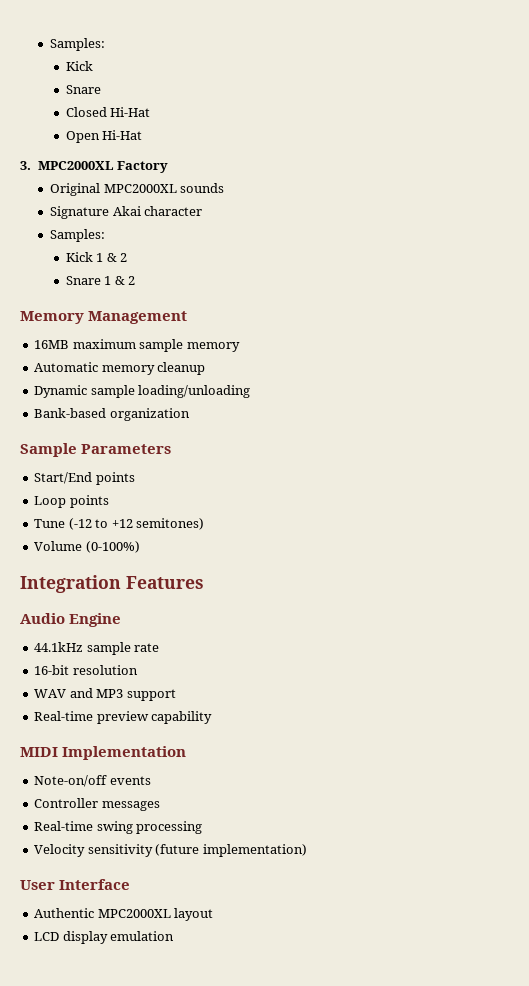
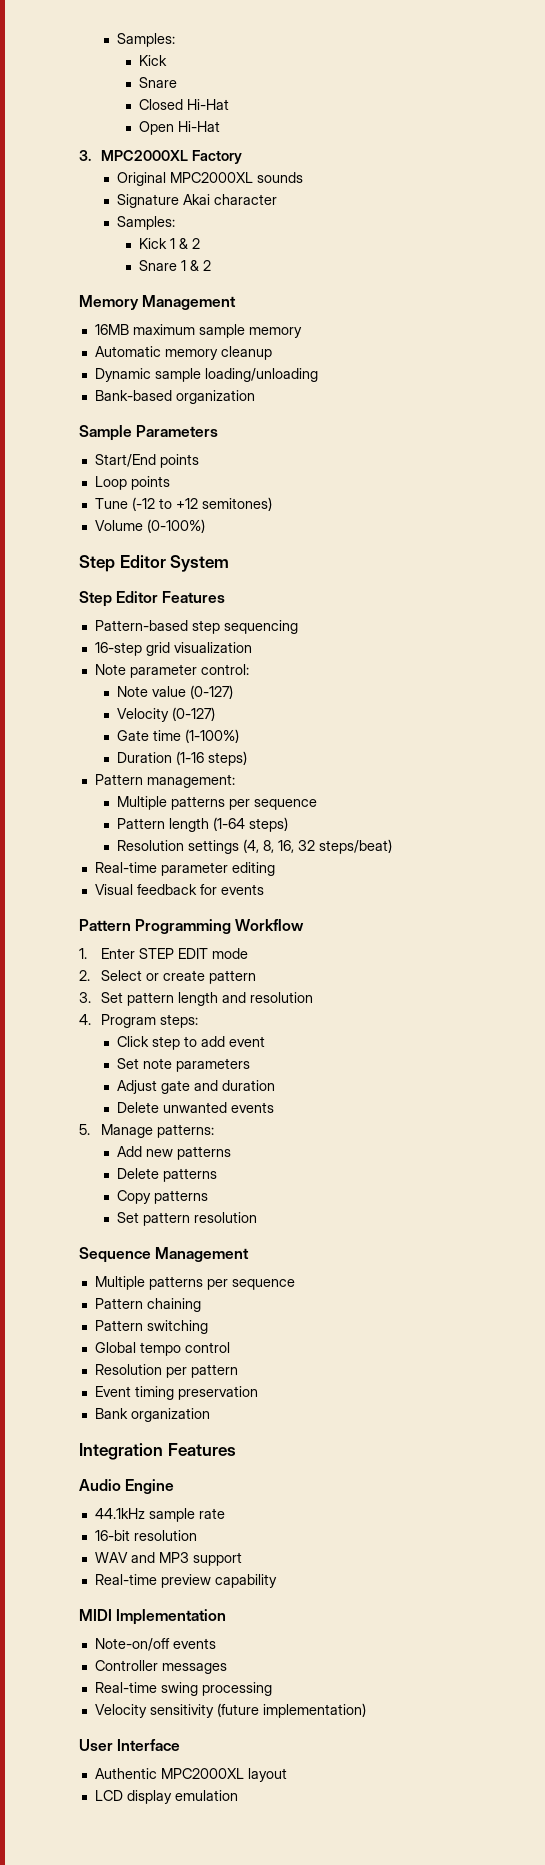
(140, 547) none -> [79,555,230,572] [79,591,226,607] [94,620,298,634] [94,642,252,656] [94,664,249,678] [116,685,233,699] [116,707,215,722] [116,729,239,743] [116,751,247,766] [94,774,235,788] [116,796,317,810] [116,817,288,832] [116,839,392,854] [94,862,275,876] [94,884,264,895] [79,919,305,934] [79,948,248,959] [79,970,256,984] [79,992,313,1006] [79,1014,198,1028] [116,1036,265,1050] [116,1058,250,1072] [116,1080,275,1094] [116,1102,274,1113] [79,1124,214,1138] [116,1146,231,1160] [116,1168,217,1182] [116,1190,208,1204] [116,1212,257,1226] [79,1247,250,1263] [94,1276,295,1290] [94,1298,201,1312] [94,1320,208,1334] [94,1342,230,1356] [94,1364,238,1378] [94,1386,258,1400] [94,1408,210,1422] // Step Editor System // Step Editor Features // Pattern-based step sequencing // 16-step grid visualization // Note parameter control: // Note value (0-127) // Velocity (0-127) // Gate time (1-100%) // Duration (1-16 steps) // Pattern management: // Multiple patterns per sequence // Pattern length (1-64 steps) // Resolution settings (4, 8, 16, 32 steps/beat) // Real-time parameter editing // Visual feedback for events // Pattern Programming Workflow // 1. Enter STEP EDIT mode // 2. Select or create pattern // 3. Set pattern length and resolution // 4. Program steps: // Click step to add event // Set note parameters // Adjust gate and duration // Delete unwanted events // 5. Manage patterns: // Add new patterns // Delete patterns // Copy patterns // Set pattern resolution // Sequence Management // Multiple patterns per sequence // Pattern chaining // Pattern switching // Global tempo control // Resolution per pattern // Event timing preservation // Bank organization

